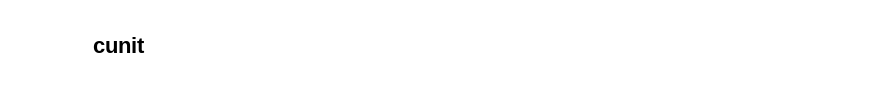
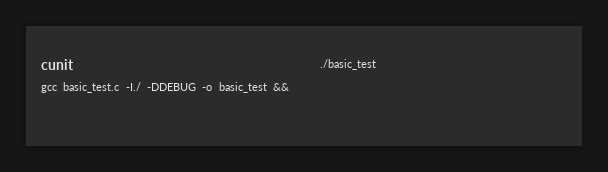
(145, 45) none -> [41,82,289,93] [320,59,376,70] // gcc basic_test.c -I./ -DDEBUG -o basic_test && ./basic_test

